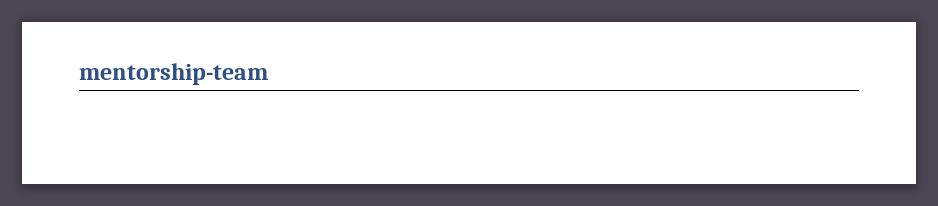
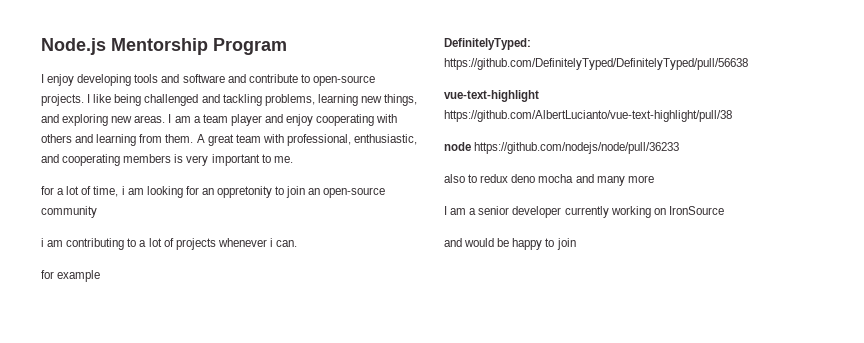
[79,63,268,85] mentorship-team -> [41,38,287,55] [41,74,375,86] [41,94,418,106] [41,114,398,126] [41,134,418,146] [41,154,293,166] [41,186,386,198] [41,206,97,218] [41,238,298,250] [41,270,101,282] [444,38,531,50] [444,58,748,70] [444,90,539,102] [444,110,732,122] [444,142,680,154] [444,174,654,186] [444,206,724,218] [444,238,576,250] Node.js Mentorship Program // I enjoy developing tools and software and contribute to open-source projects. I like being challenged and tackling problems, learning new things, and exploring new areas. I am a team player and enjoy cooperating with others and learning from them. A great team with professional, enthusiastic, and cooperating members is very important to me. // for a lot of time, i am looking for an oppretonity to join an open-source community // i am contributing to a lot of projects whenever i can. // for example // DefinitelyTyped: https://github.com/DefinitelyTyped/DefinitelyTyped/pull/56638 // vue-text-highlight https://github.com/AlbertLucianto/vue-text-highlight/pull/38 // node https://github.com/nodejs/node/pull/36233 // also to redux deno mocha and many more // I am a senior developer currently working on IronSource // and would be happy to join

